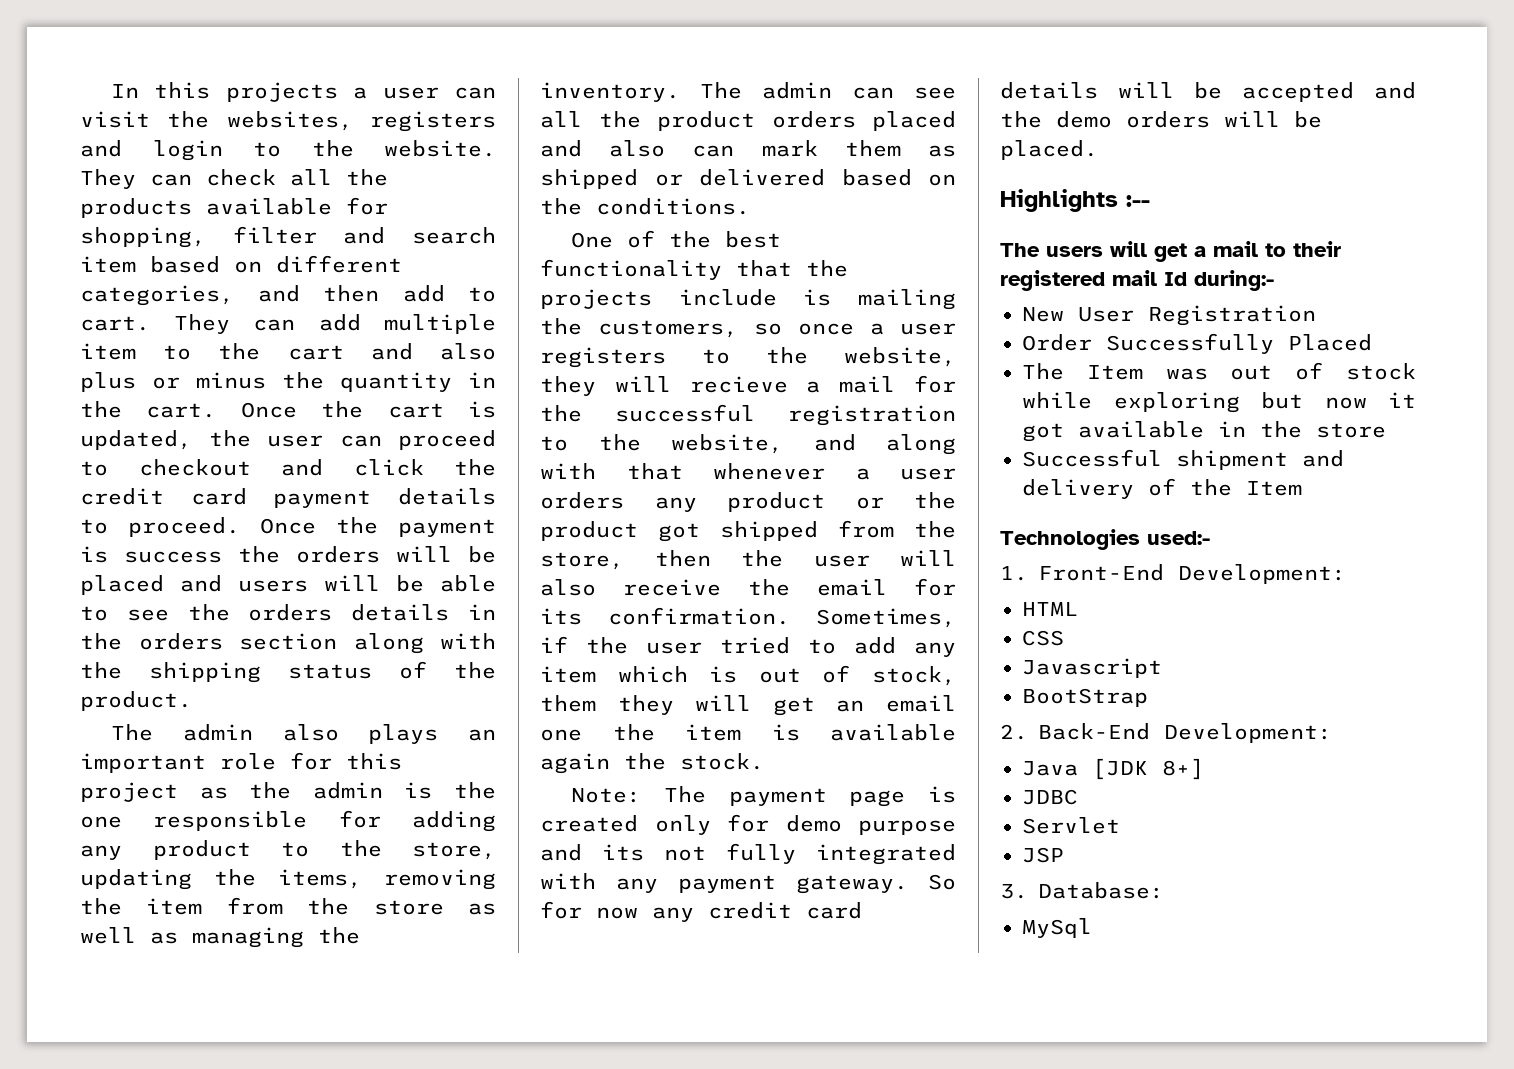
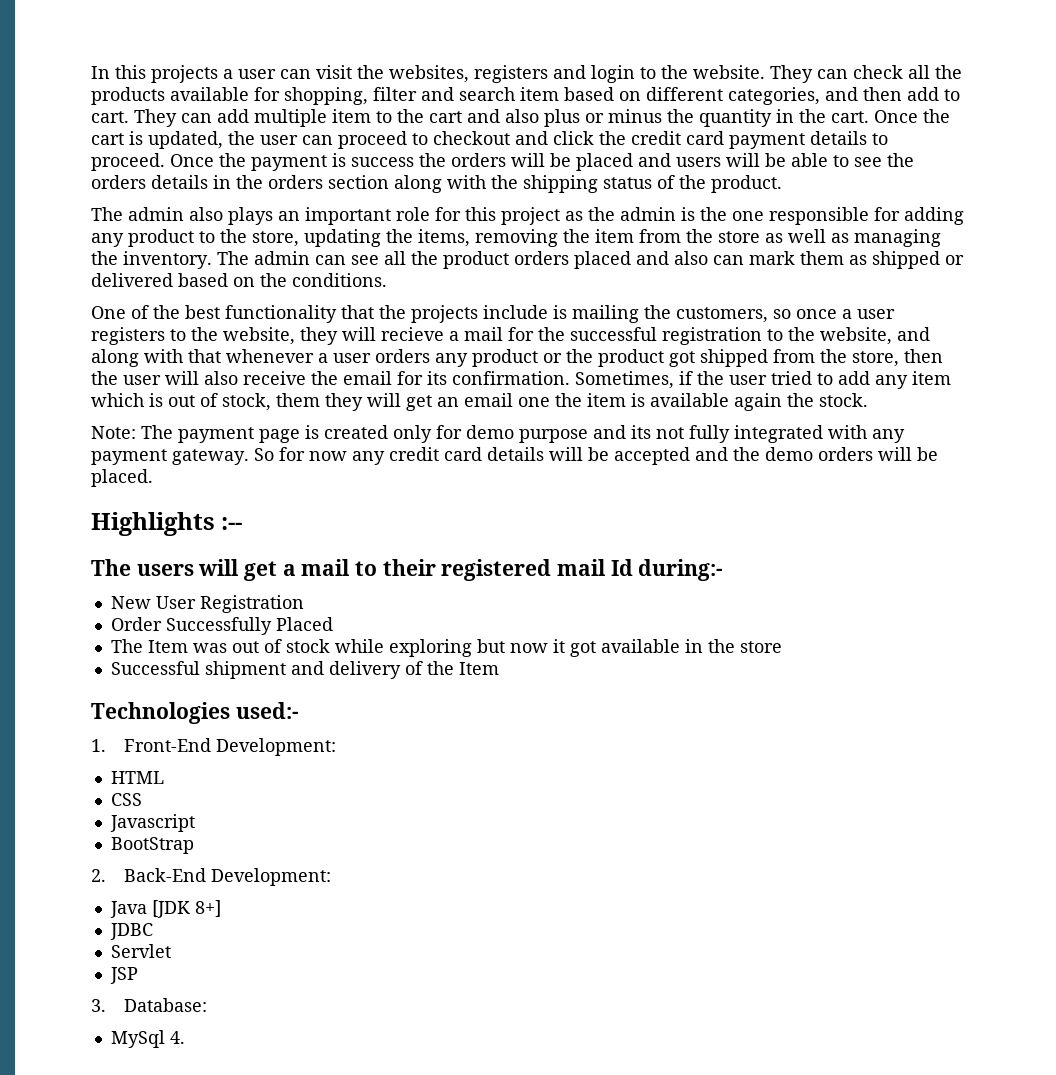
(1092, 928) none -> [169,1031,185,1044] 4.

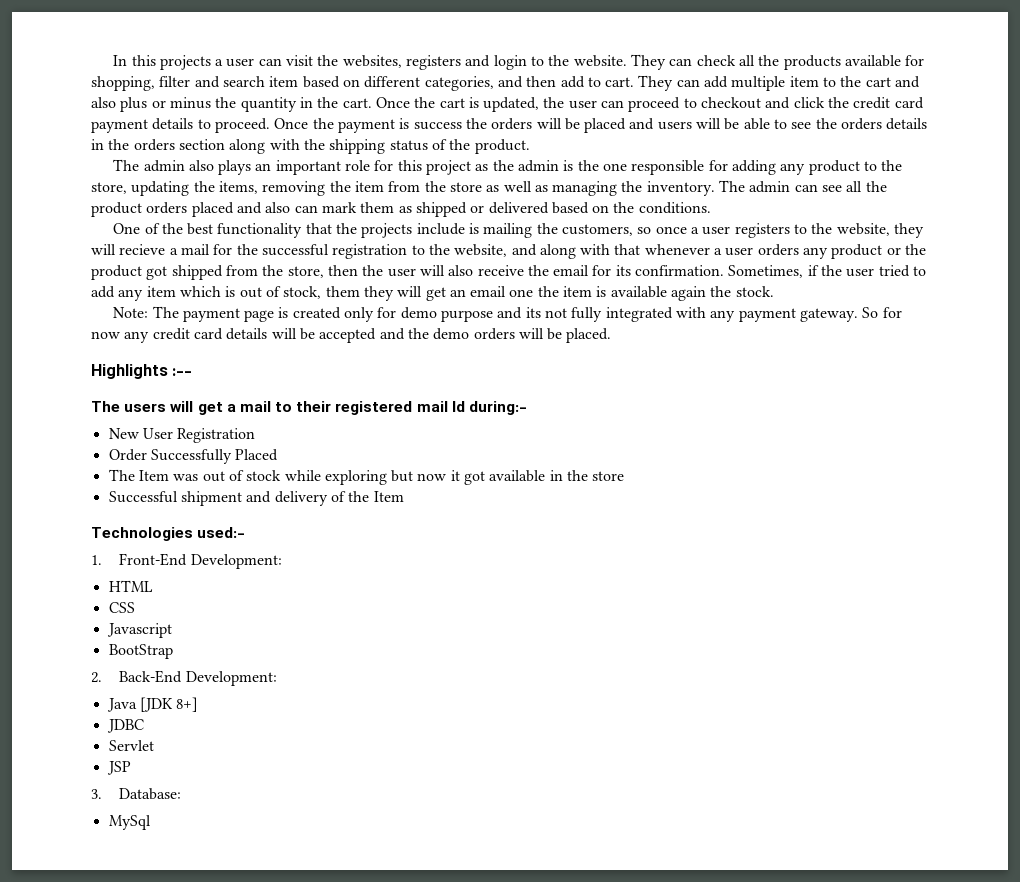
[169,1031,185,1044] 4. -> (151, 822) none

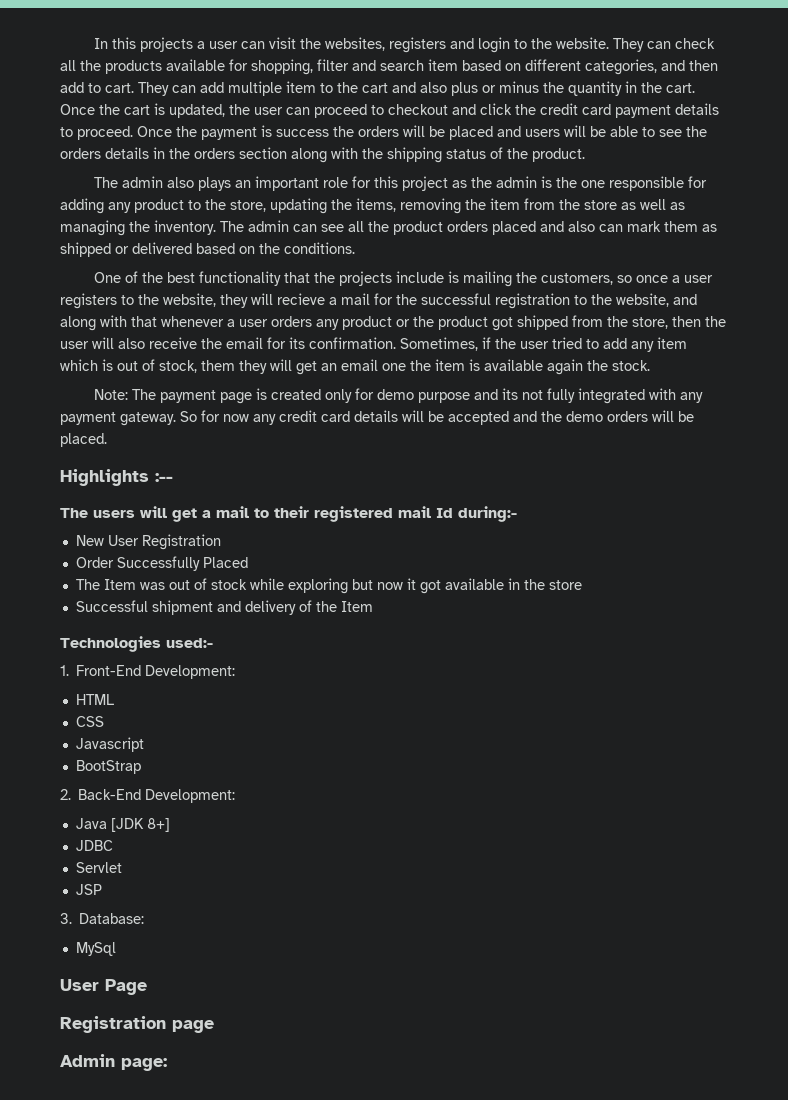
(151, 822) none -> [60,979,147,995] [60,1016,214,1033] [60,1054,167,1071] // User Page // Registration page // Admin page:

